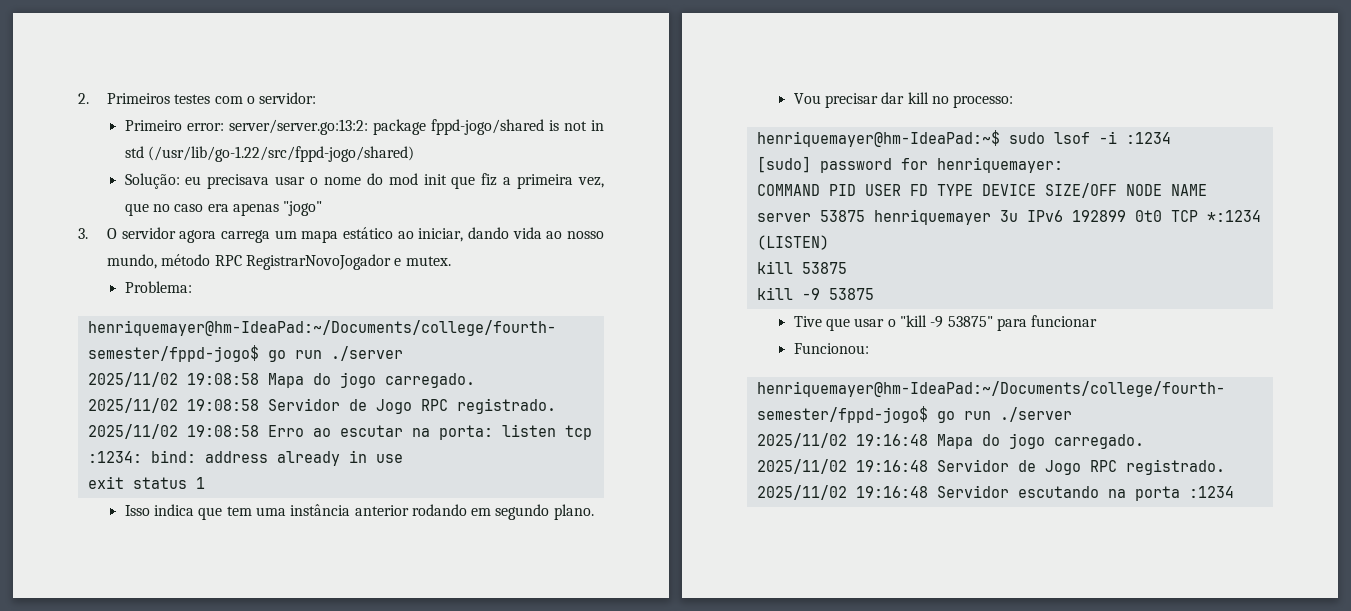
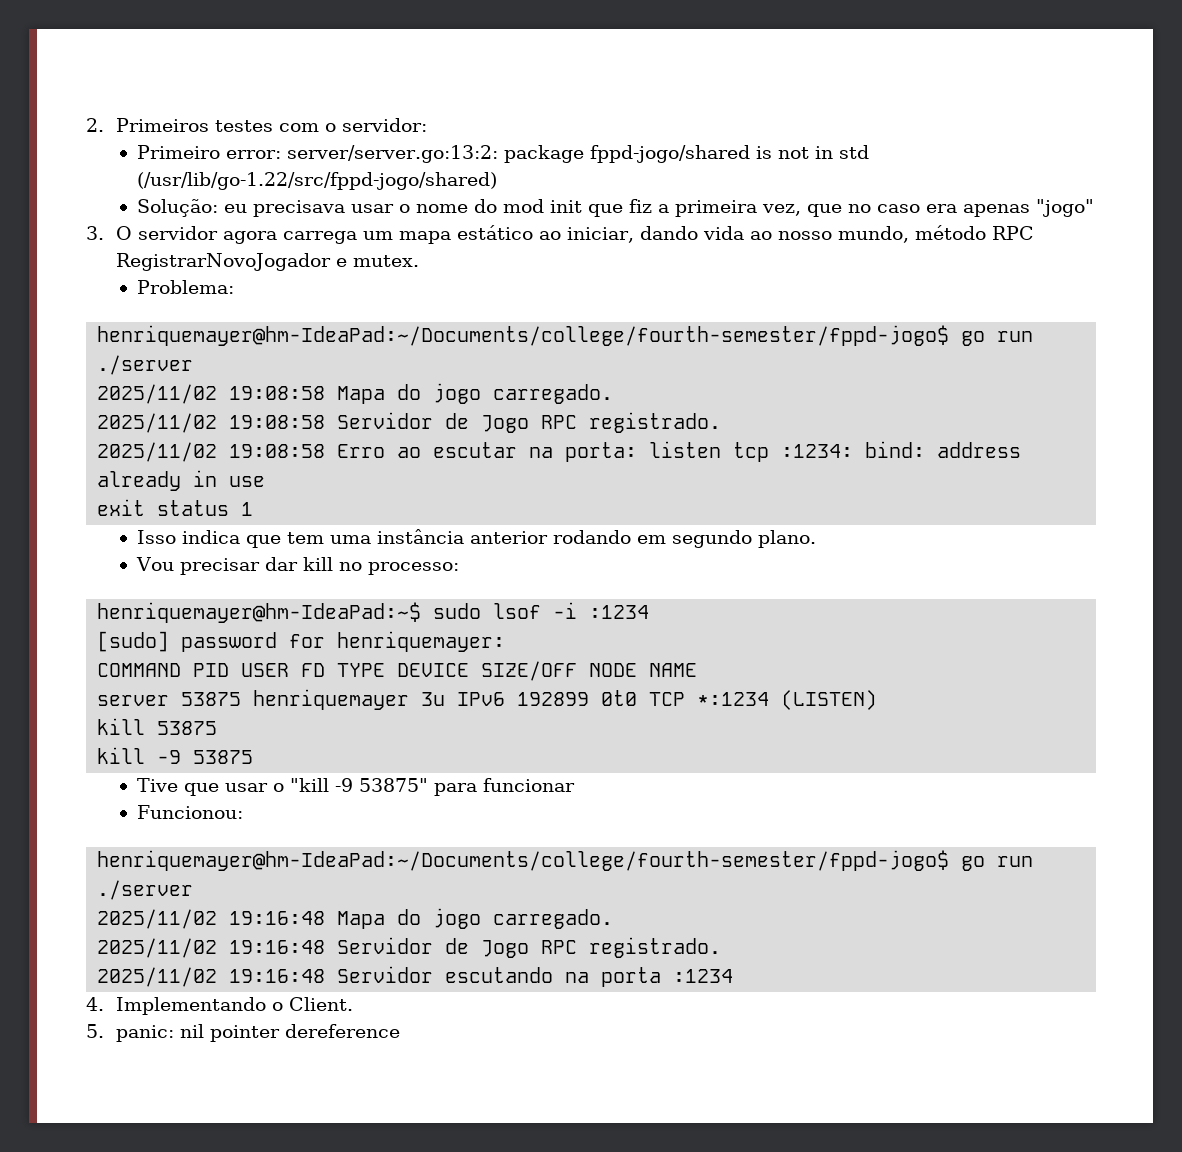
(1234, 492) none -> [86,997,354,1015] [86,1024,401,1042] // 4. Implementando o Client. // 5. panic: nil pointer dereference

